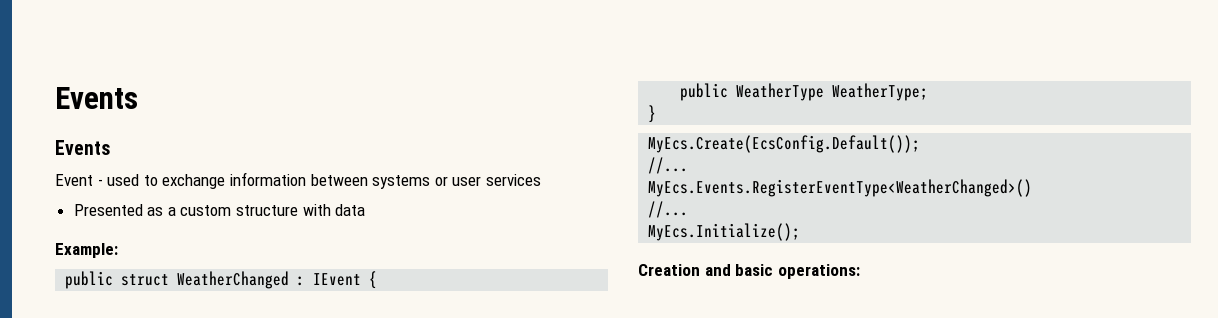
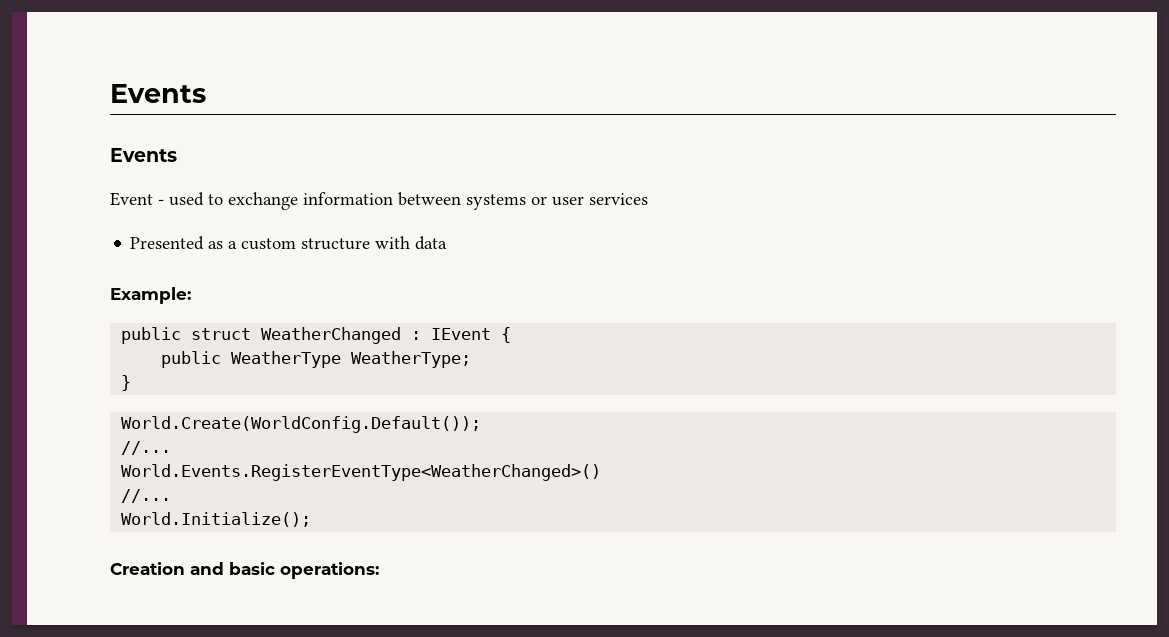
[648,135,921,153] [648,157,689,174] [648,179,1033,197] [648,201,689,218] [648,223,801,241] MyEcs.Create(EcsConfig.Default()); // //... // MyEcs.Events.RegisterEventType<WeatherChanged>() // //... // MyEcs.Initialize(); -> [121,416,482,433] [121,441,172,455] [121,464,602,481] [121,489,172,503] [121,512,312,527] World.Create(WorldConfig.Default()); // //... // World.Events.RegisterEventType<WeatherChanged>() // //... // World.Initialize();

